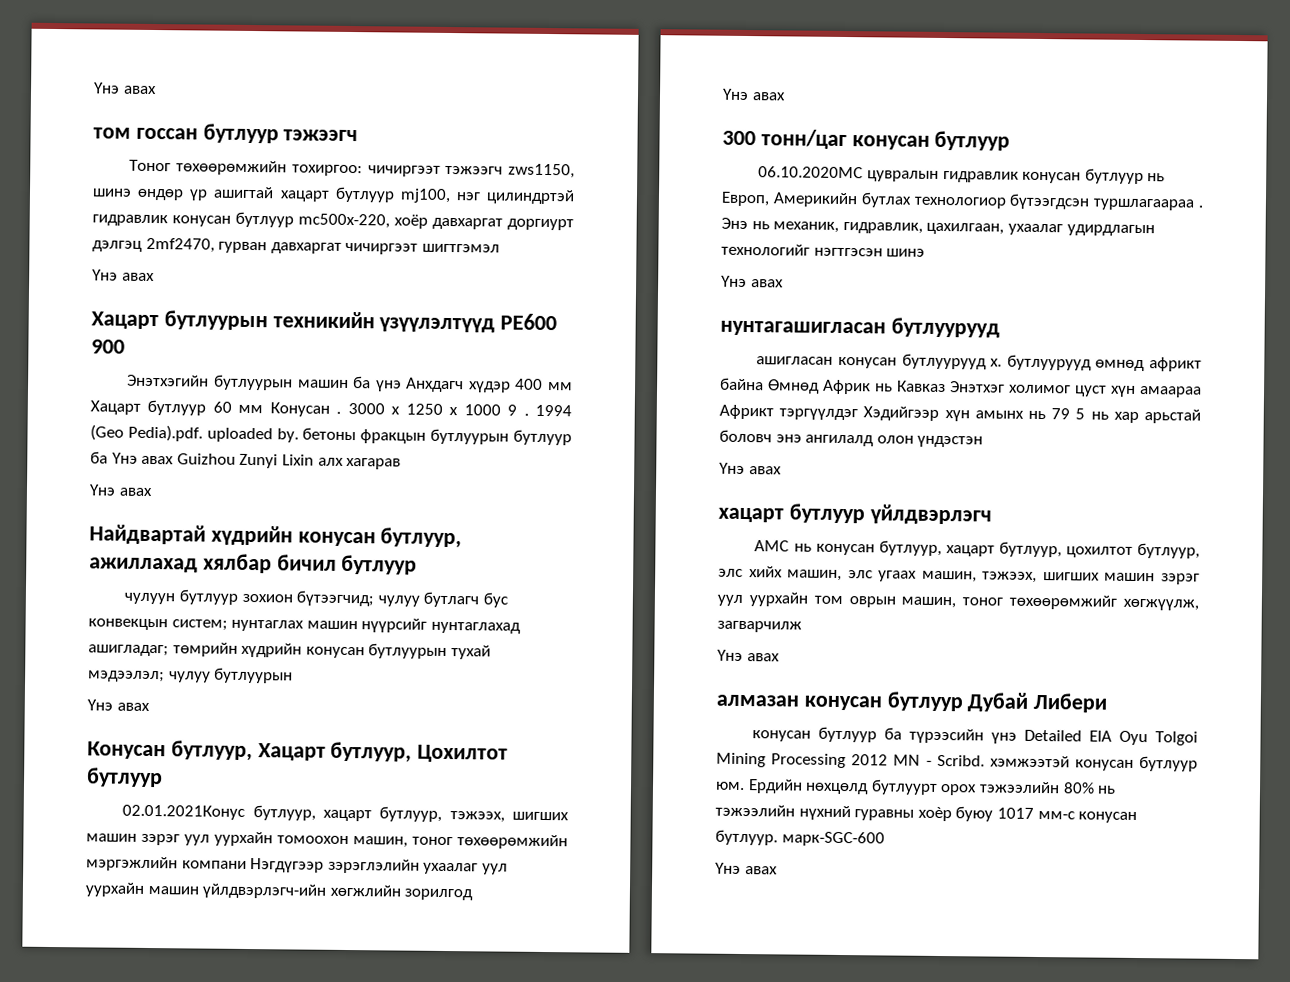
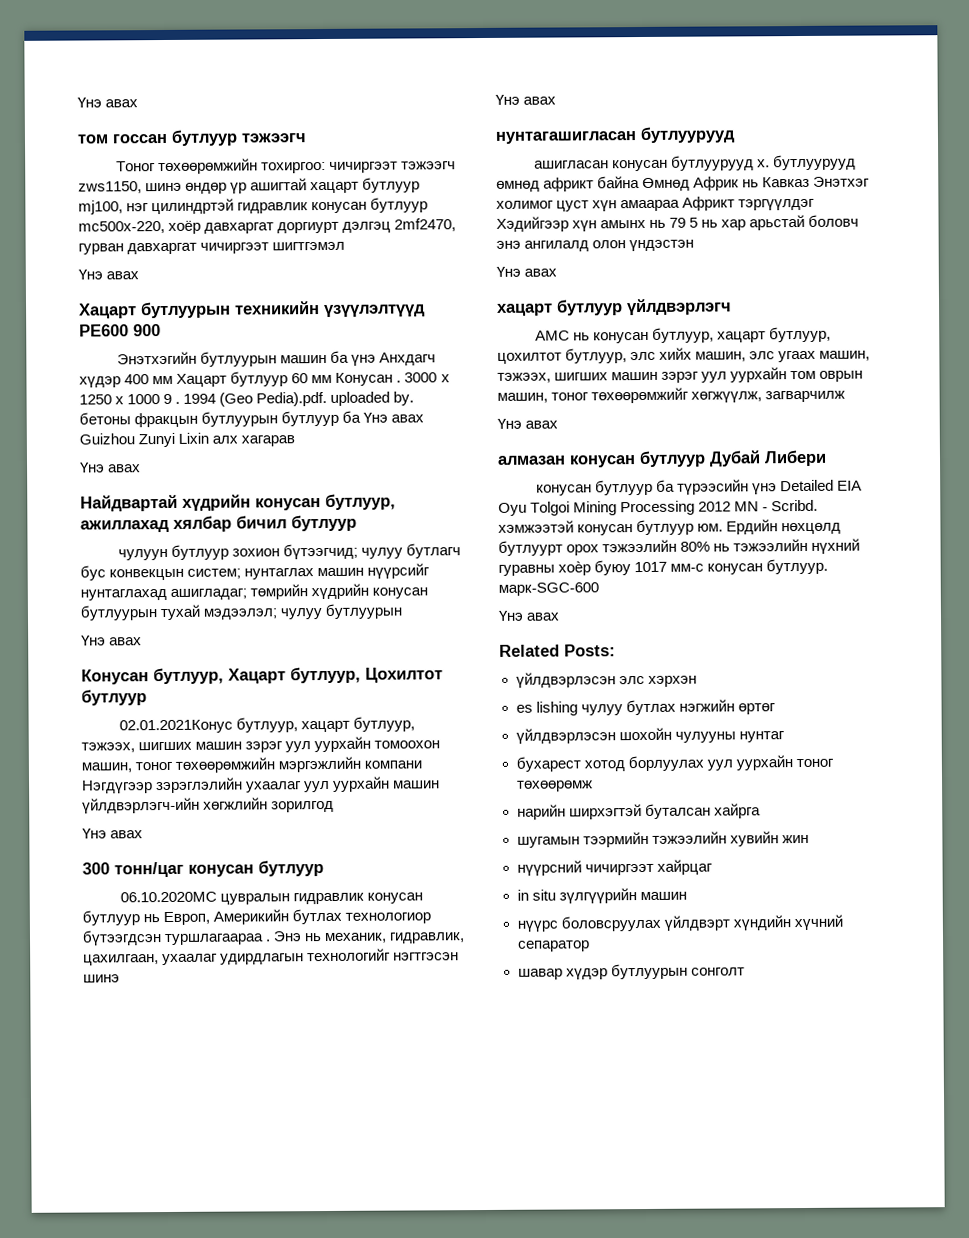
(778, 870) none -> [499,644,616,657] [515,672,697,688] [515,699,776,716] [515,727,785,744] [515,755,834,772] [516,780,593,792] [516,803,761,820] [516,831,809,848] [516,859,713,876] [516,888,687,904] [516,914,843,932] [517,940,590,952] [517,963,745,980] // Related Posts: // үйлдвэрлэсэн элс хэрхэн // es lishing чулуу бутлах нэгжийн өртөг // үйлдвэрлэсэн шохойн чулууны нунтаг // бухарест хотод борлуулах уул уурхайн тоног төхөөрөмж // нарийн ширхэгтэй буталсан хайрга // шугамын тээрмийн тэжээлийн хувийн жин // нүүрсний чичиргээт хайрцаг // in situ зүлгүүрийн машин // нүүрс боловсруулах үйлдвэрт хүндийн хүчний сепаратор // шавар хүдэр бутлуурын сонголт

